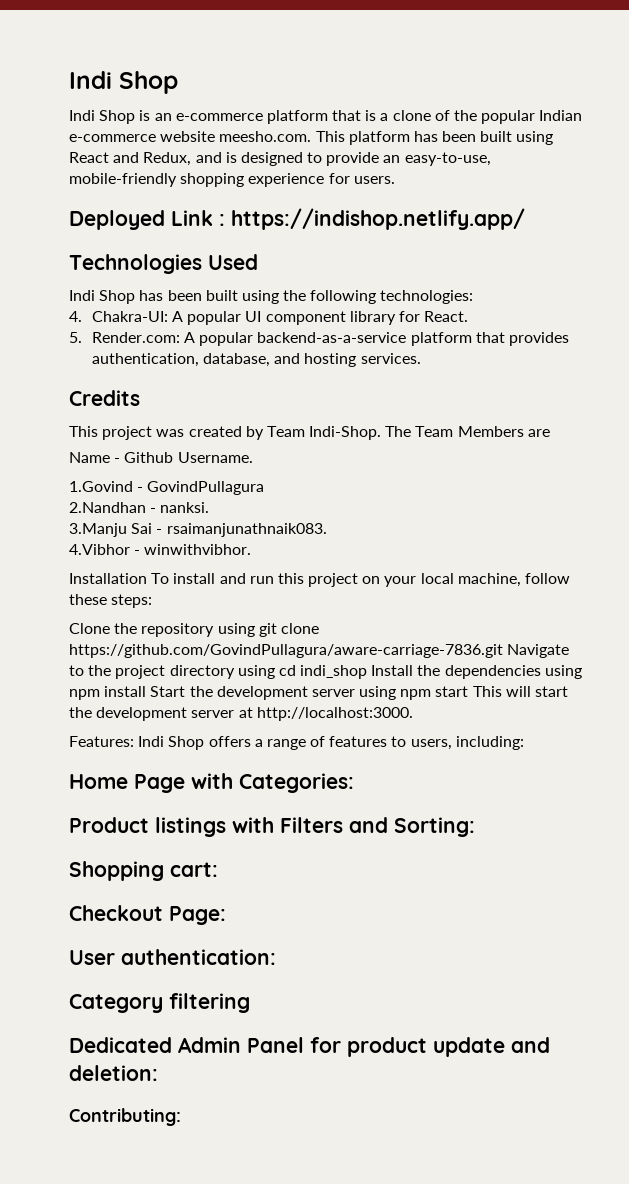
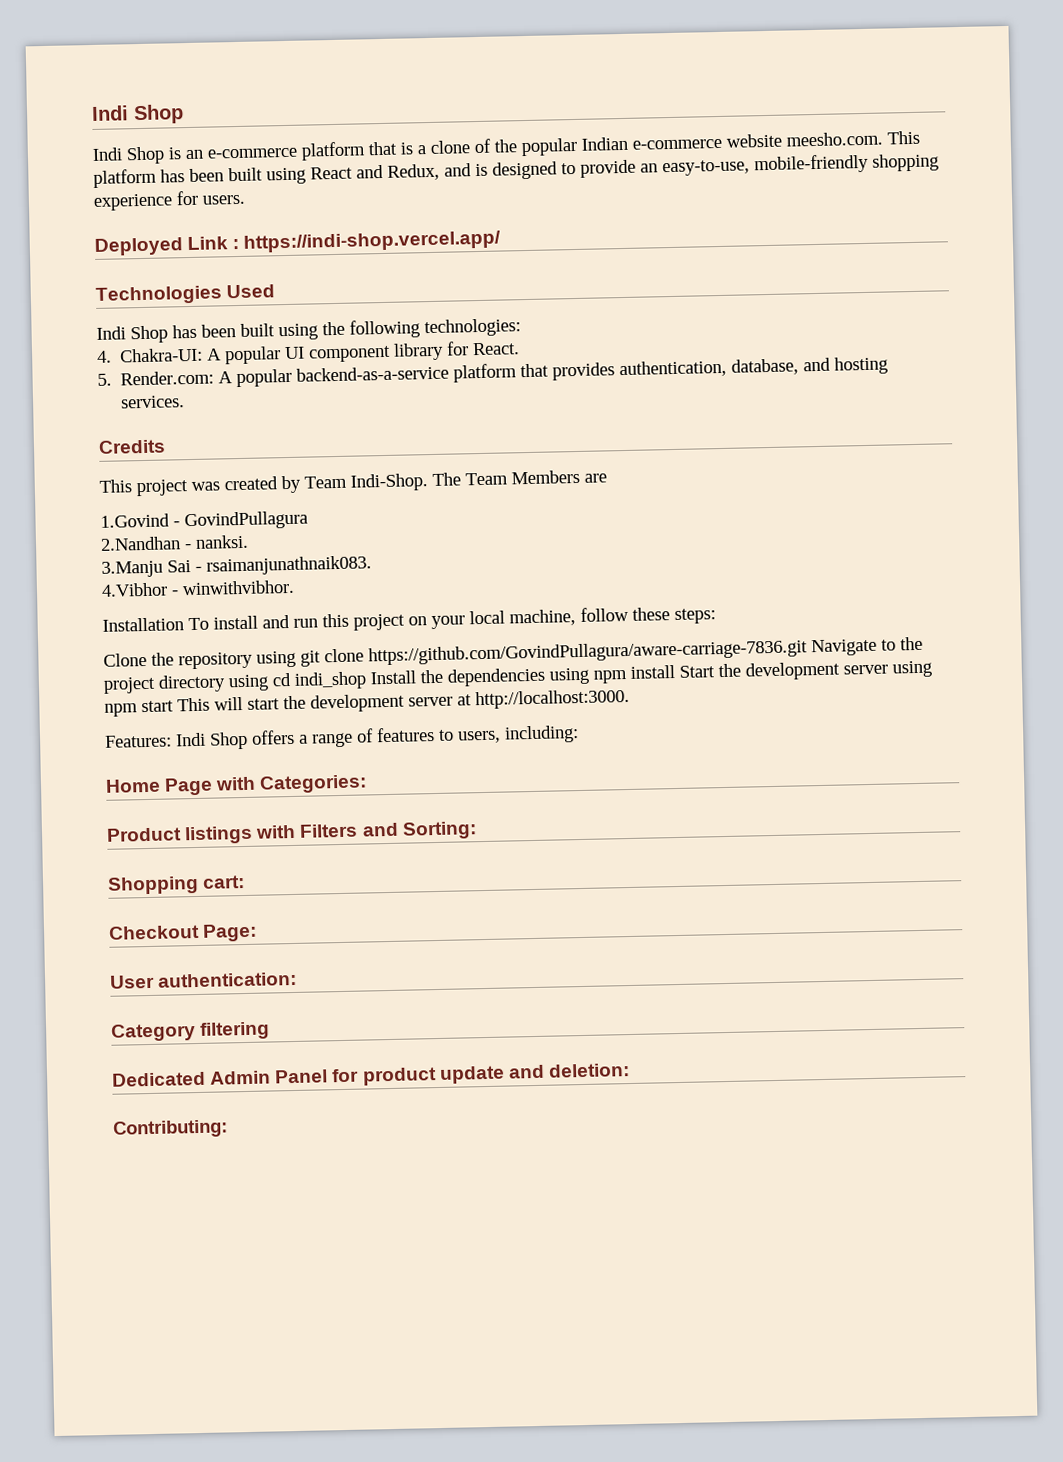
[231,208,525,230] https://indishop.netlify.app/ -> [243,230,502,253] https://indi-shop.vercel.app/
[69,452,253,463] // Name - Github Username. -> (607, 478) none

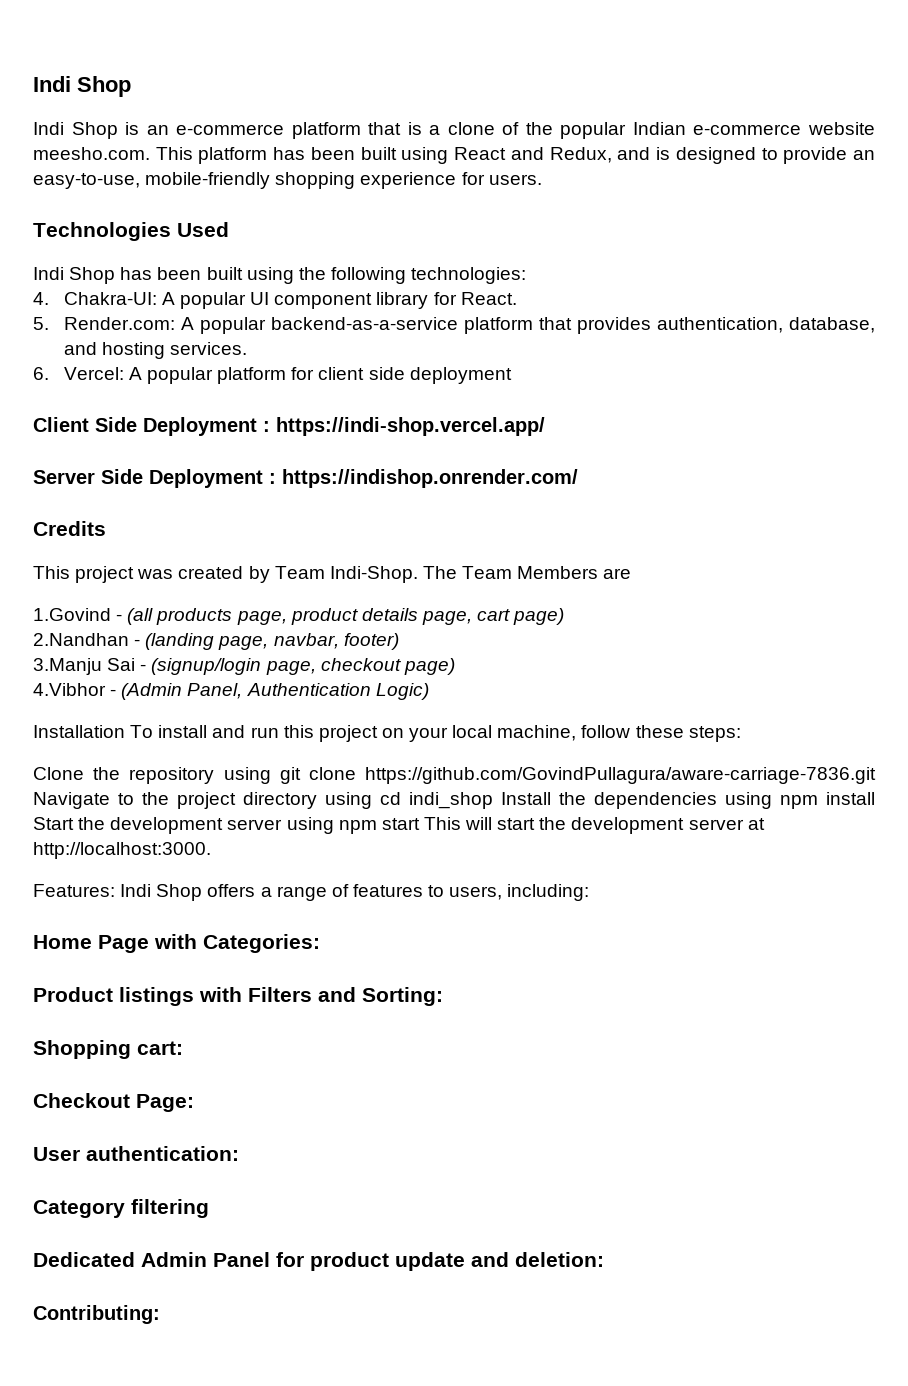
[94,230,502,256] // Deployed Link : https://indi-shop.vercel.app/ -> (542, 179) none
(186, 402) none -> [33,367,512,384] [33,417,545,436] [33,469,578,488] // 6. Vercel: A popular platform for client side deployment // Client Side Deployment : https://indi-shop.vercel.app/ // Server Side Deployment : https://indishop.onrender.com/
[184,510,308,531] [100,534,249,551] [101,555,372,578] [101,579,295,597] GovindPullagura // 2.Nandhan - nanksi. // 3.Manju Sai - rsaimanjunathnaik083. // 4.Vibhor - winwithvibhor. -> [127,608,565,625] [33,633,399,650] [33,658,455,675] [33,683,429,700] (all products page, product details page, cart page) // 2.Nandhan - (landing page, navbar, footer) // 3.Manju Sai - (signup/login page, checkout page) // 4.Vibhor - (Admin Panel, Authentication Logic)

